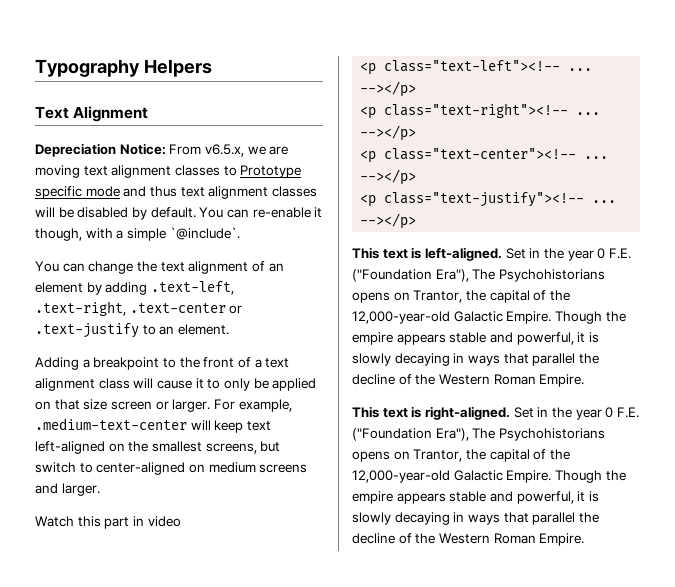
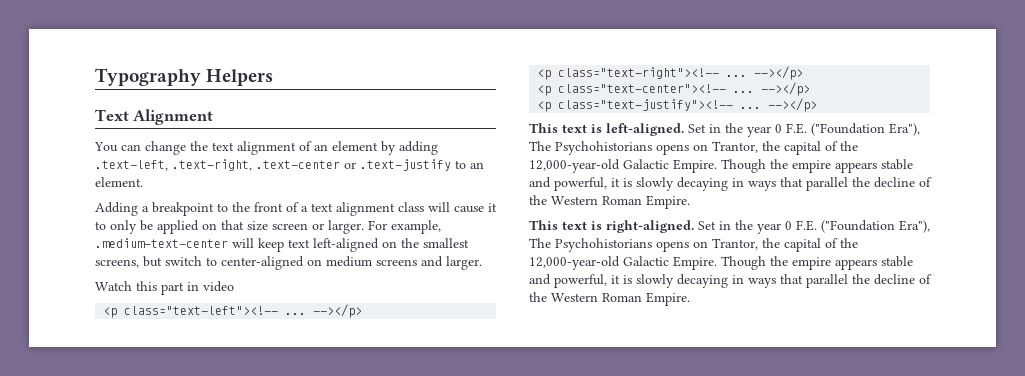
[35,143,289,157] [35,165,302,178] [35,186,317,199] [35,207,323,220] [35,227,240,241] // Depreciation Notice: From v6.5.x, we are moving text alignment classes to Prototype specific mode and thus text alignment classes will be disabled by default. You can re-enable it though, with a simple `@include`. -> (214, 117) none

